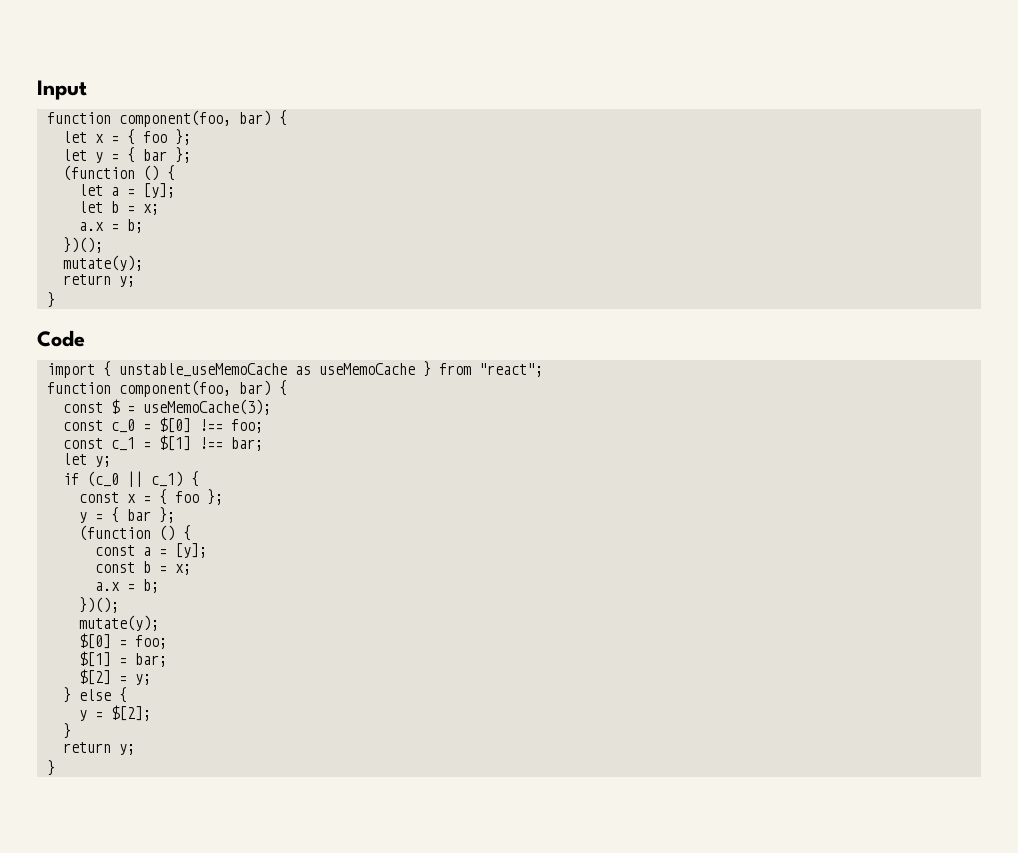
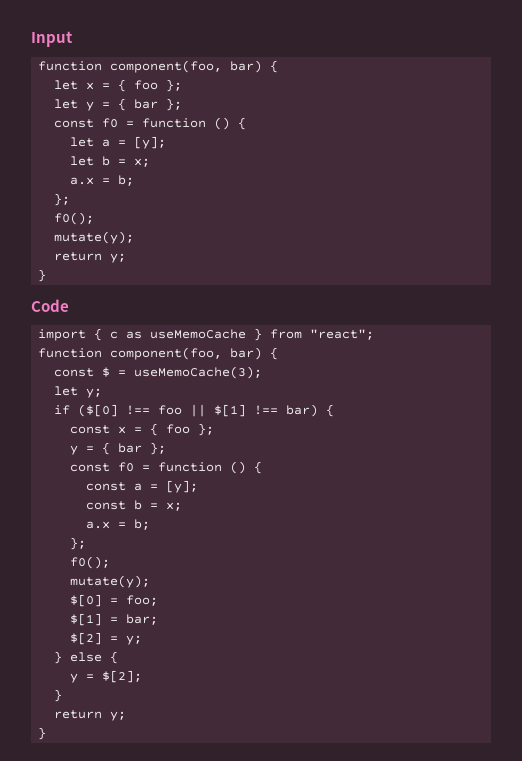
[62,165,135,181] (function -> [53,118,206,128] const f0 = function
[62,237,103,253] })(); -> [53,193,70,206] [53,212,94,225] }; // f0();
[118,363,287,377] unstable_useMemoCache -> [109,331,118,339] c
[62,417,263,433] [62,435,263,451] [62,453,111,467] [62,471,183,487] const c_0 = $[0] !== foo; // const c_1 = $[1] !== bar; // let y; // if (c_0 || c_1) -> [53,386,102,398] [53,404,318,417] let y; // if ($[0] !== foo || $[1] !== bar)
[78,525,151,541] (function -> [69,462,222,472] const f0 = function
[78,597,119,613] })(); -> [69,537,86,550] [69,556,110,569] }; // f0();

